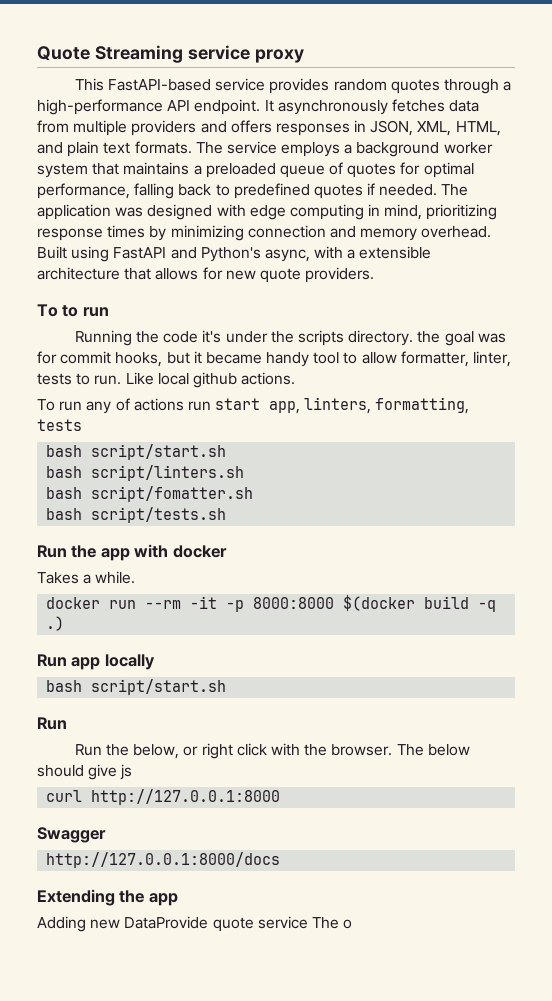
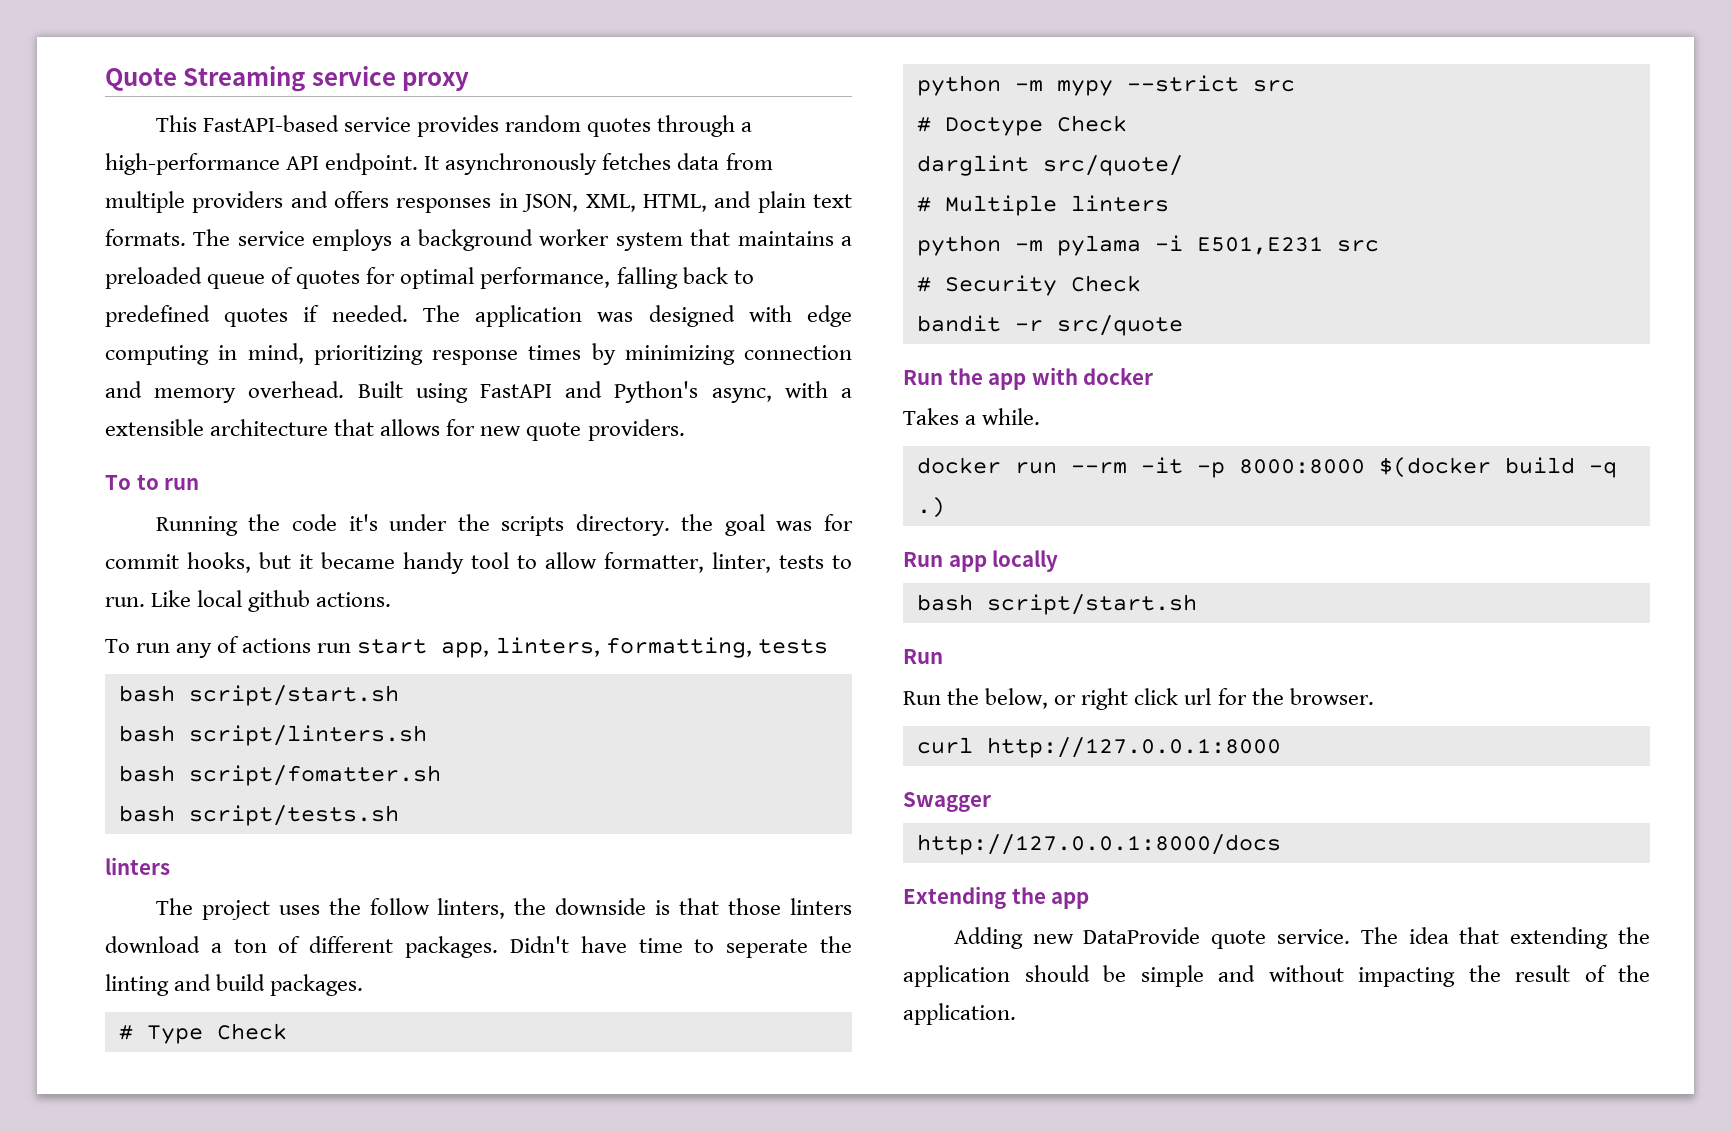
(227, 515) none -> [105,857,170,875] [155,898,852,920] [105,936,852,958] [105,974,364,996] [118,1023,287,1044] [916,75,1295,96] [916,115,1127,136] [916,155,1183,176] [916,195,1169,216] [916,235,1379,256] [916,275,1141,296] [916,315,1183,336] // linters // The project uses the follow linters, the downside is that those linters download a ton of different packages. Didn't have time to seperate the linting and build packages. // # Type Check // python -m mypy --strict src // # Doctype Check // darglint src/quote/ // # Multiple linters // python -m pylama -i E501,E231 src // # Security Check // bandit -r src/quote
[270,743,300,756] with -> [1184,688,1247,705] url for
[396,744,470,756] [37,764,133,780] The below should give js -> (1374, 696) none
[257,916,353,929] service The o -> [1277,927,1650,949] [903,965,1650,987] [903,1003,1016,1025] service. The idea that extending the application should be simple and without impacting the result of the application.

